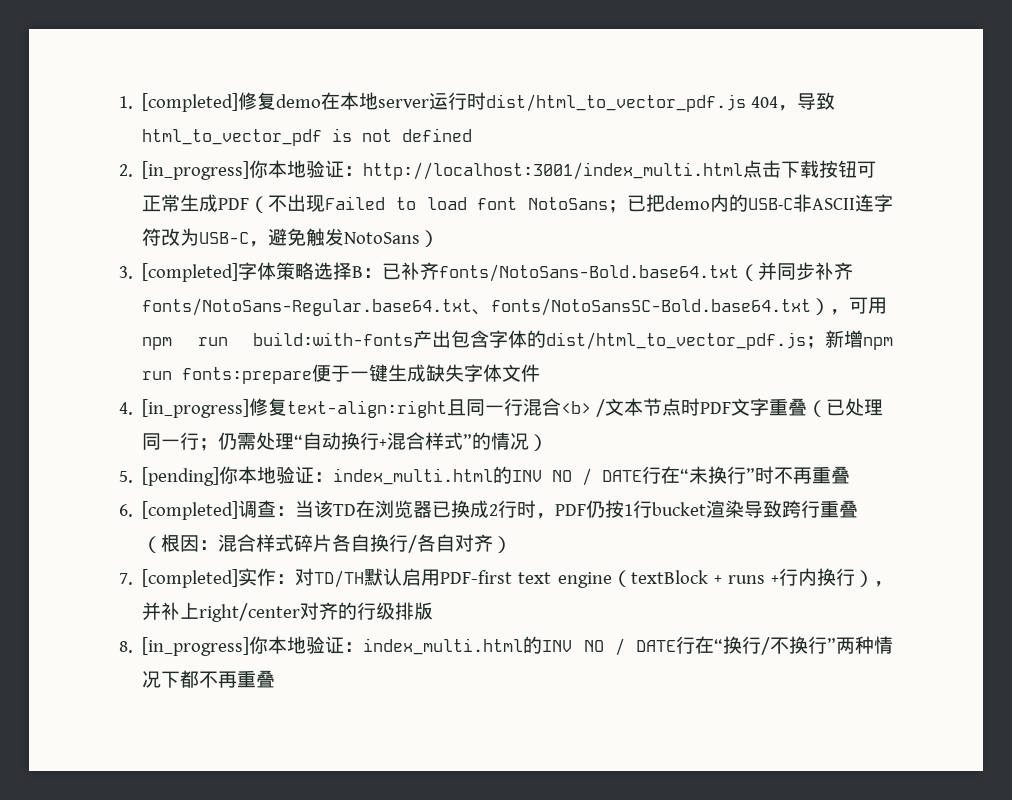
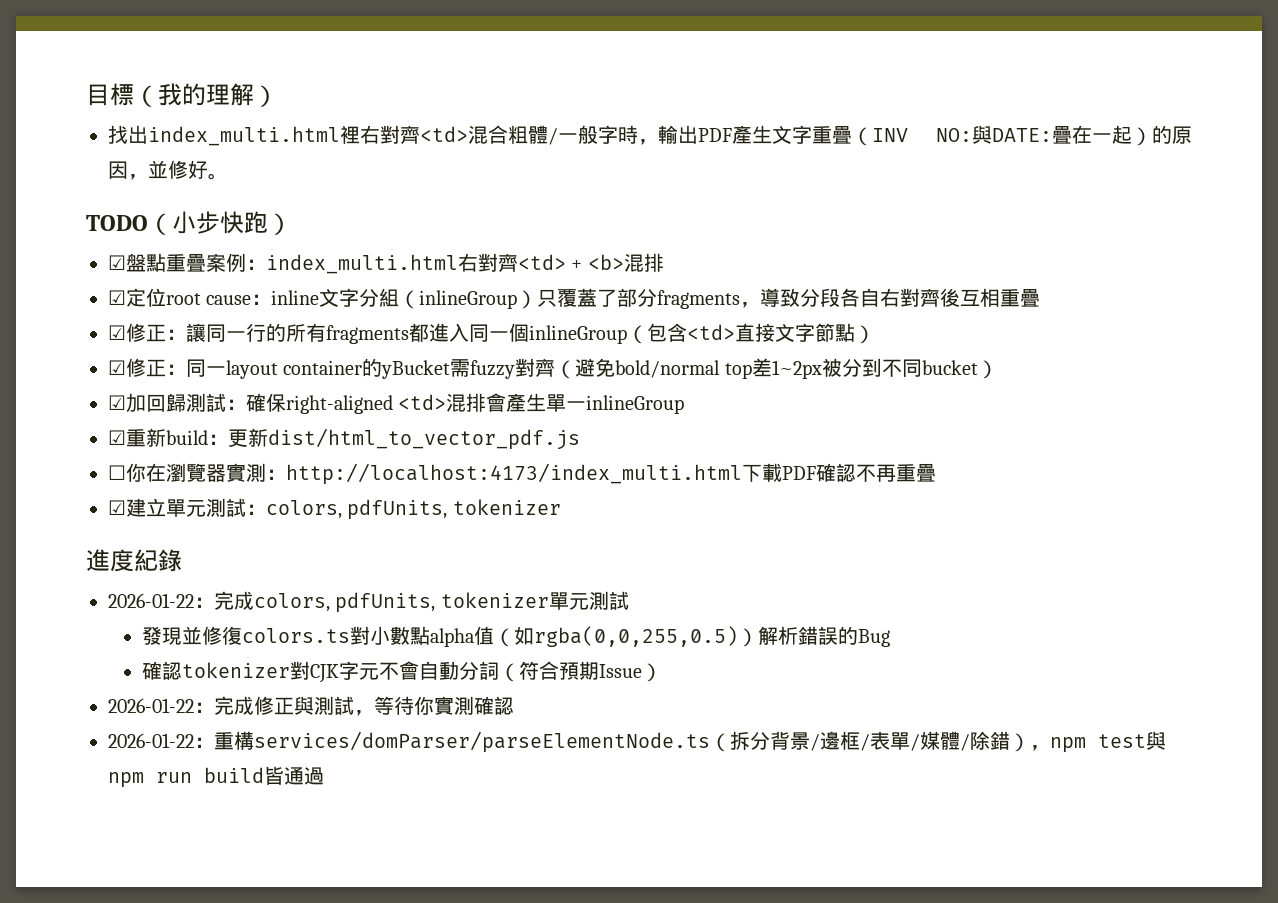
[119,92,836,112] [142,128,473,146] [119,160,877,180] [142,194,893,213] [142,228,440,247] [119,262,854,282] [142,297,888,316] [142,330,893,350] [142,364,541,384] [119,398,884,418] [142,432,549,451] [119,466,851,486] [119,500,859,520] [142,534,513,553] [119,568,893,588] [142,602,434,622] [119,636,893,656] [142,670,276,688] 1. [completed]修复demo在本地server运行时dist/html_to_vector_pdf.js 404，导致html_to_vector_pdf is not defined // 2. [in_progress]你本地验证：http://localhost:3001/index_multi.html点击下载按钮可正常生成PDF（不出现Failed to load font NotoSans；已把demo内的USB‑C非ASCII连字符改为USB-C，避免触发NotoSans） // 3. [completed]字体策略选择B：已补齐fonts/NotoSans-Bold.base64.txt（并同步补齐fonts/NotoSans-Regular.base64.txt、fonts/NotoSansSC-Bold.base64.txt），可用npm run build:with-fonts产出包含字体的dist/html_to_vector_pdf.js；新增npm run fonts:prepare便于一键生成缺失字体文件 // 4. [in_progress]修复text-align:right且同一行混合<b> /文本节点时PDF文字重叠（已处理同一行；仍需处理“自动换行+混合样式”的情况） // 5. [pending]你本地验证：index_multi.html的INV NO / DATE行在“未换行”时不再重叠 // 6. [completed]调查：当该TD在浏览器已换成2行时，PDF仍按1行bucket渲染导致跨行重叠（根因：混合样式碎片各自换行/各自对齐） // 7. [completed]实作：对TD/TH默认启用PDF-first text engine（textBlock + runs +行内换行），并补上right/center对齐的行级排版 // 8. [in_progress]你本地验证：index_multi.html的INV NO / DATE行在“换行/不换行”两种情况下都不再重叠 -> [86,83,278,107] [108,125,1192,146] [108,160,228,180] [86,211,292,235] [108,253,664,274] [108,288,1041,309] [108,323,875,344] [108,358,998,379] [108,393,685,414] [108,428,580,450] [108,463,936,485] [108,498,561,520] [86,549,182,572] [108,591,629,613] [141,626,890,647] [141,661,662,683] [108,696,514,716] [108,731,1166,753] [108,766,324,788] 目標（我的理解） // 找出index_multi.html裡右對齊<td>混合粗體/一般字時，輸出PDF產生文字重疊（INV NO:與DATE:疊在一起）的原因，並修好。 // TODO（小步快跑） // ☑盤點重疊案例：index_multi.html右對齊<td> + <b>混排 // ☑定位root cause：inline文字分組（inlineGroup）只覆蓋了部分fragments，導致分段各自右對齊後互相重疊 // ☑修正：讓同一行的所有fragments都進入同一個inlineGroup（包含<td>直接文字節點） // ☑修正：同一layout container的yBucket需fuzzy對齊（避免bold/normal top差1~2px被分到不同bucket） // ☑加回歸測試：確保right-aligned <td>混排會產生單一inlineGroup // ☑重新build：更新dist/html_to_vector_pdf.js // ☐你在瀏覽器實測：http://localhost:4173/index_multi.html下載PDF確認不再重疊 // ☑建立單元測試：colors, pdfUnits, tokenizer // 進度紀錄 // 2026-01-22：完成colors, pdfUnits, tokenizer單元測試 // 發現並修復colors.ts對小數點alpha值（如rgba(0,0,255,0.5)）解析錯誤的Bug // 確認tokenizer對CJK字元不會自動分詞（符合預期Issue） // 2026-01-22：完成修正與測試，等待你實測確認 // 2026-01-22：重構services/domParser/parseElementNode.ts（拆分背景/邊框/表單/媒體/除錯），npm test與npm run build皆通過

